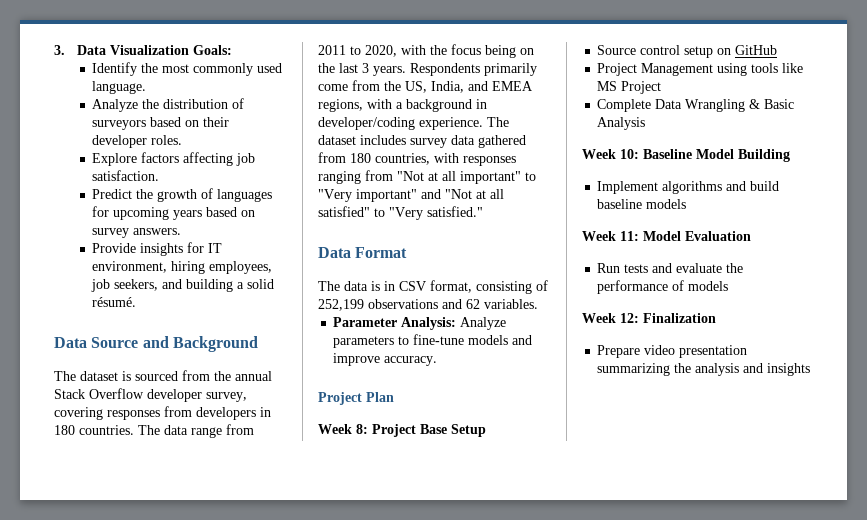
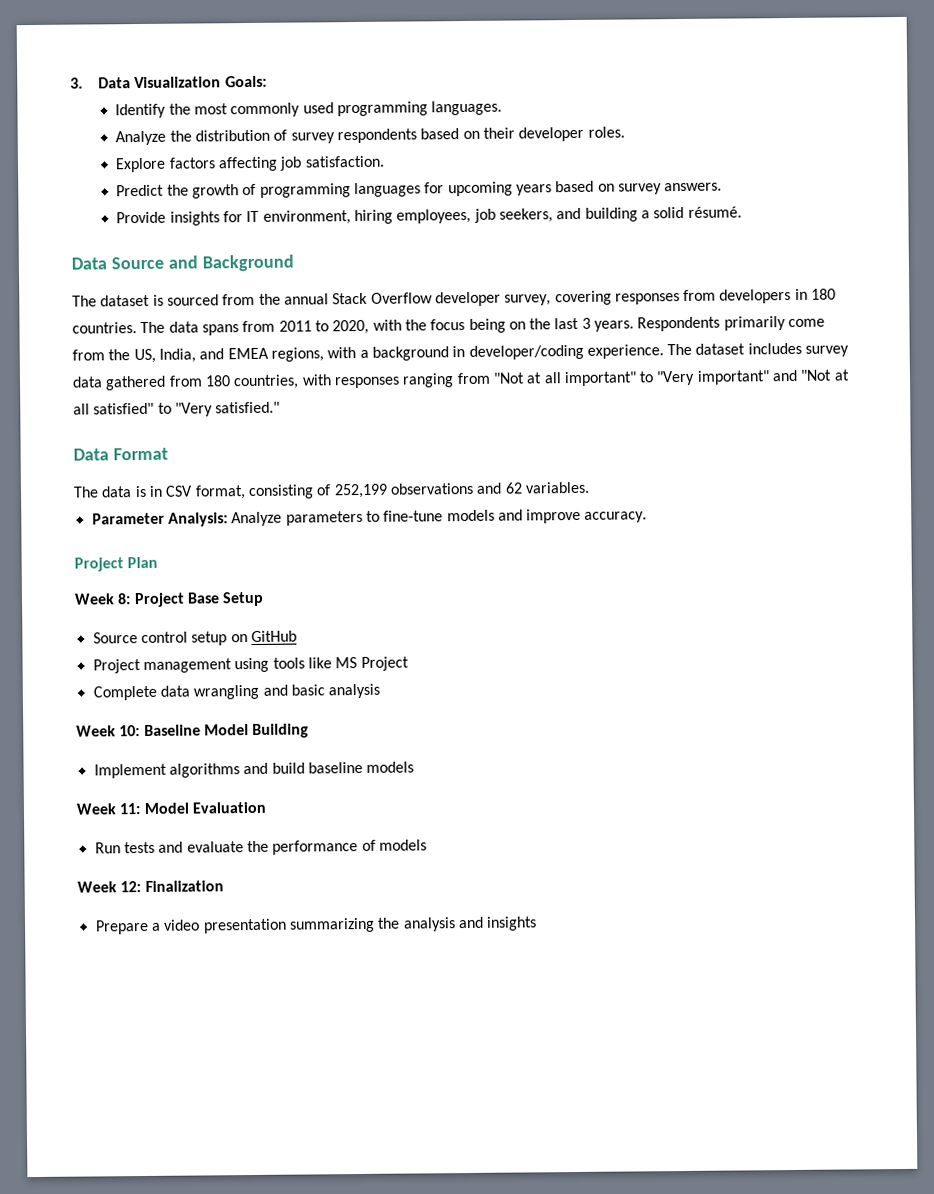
[92,81,147,94] language. -> [337,100,503,117] programming languages.
[92,120,147,130] surveyors -> [290,128,418,144] survey respondents
(214, 193) none -> [259,183,351,198] programming
[191,427,222,438] range -> [201,324,239,336] spans
[641,63,714,76] Management -> [142,658,232,674] management
[655,99,795,112] [597,117,646,130] Data Wrangling & Basic Analysis -> [159,683,381,700] data wrangling and basic analysis
(641, 351) none -> [151,922,161,931] a

